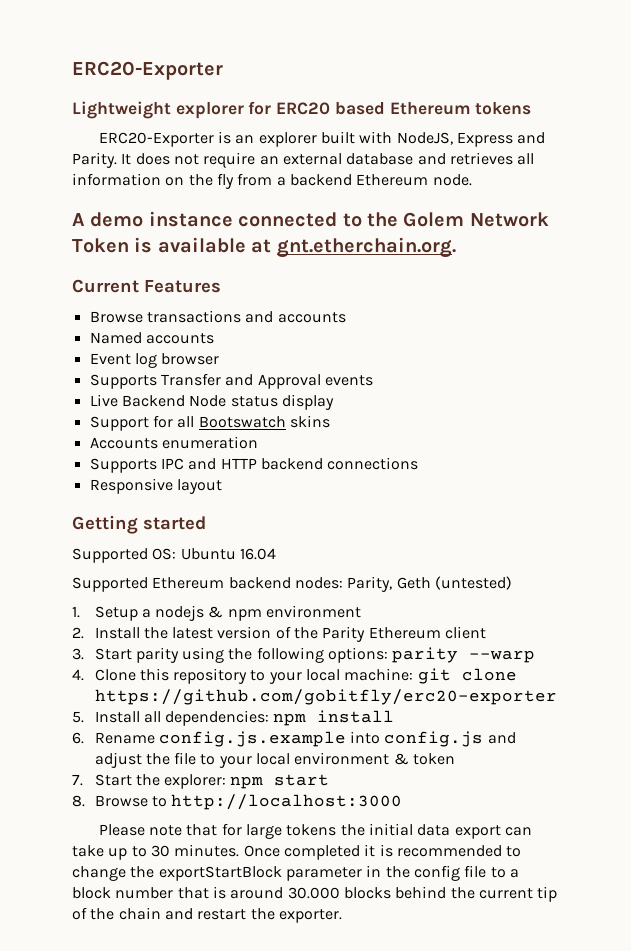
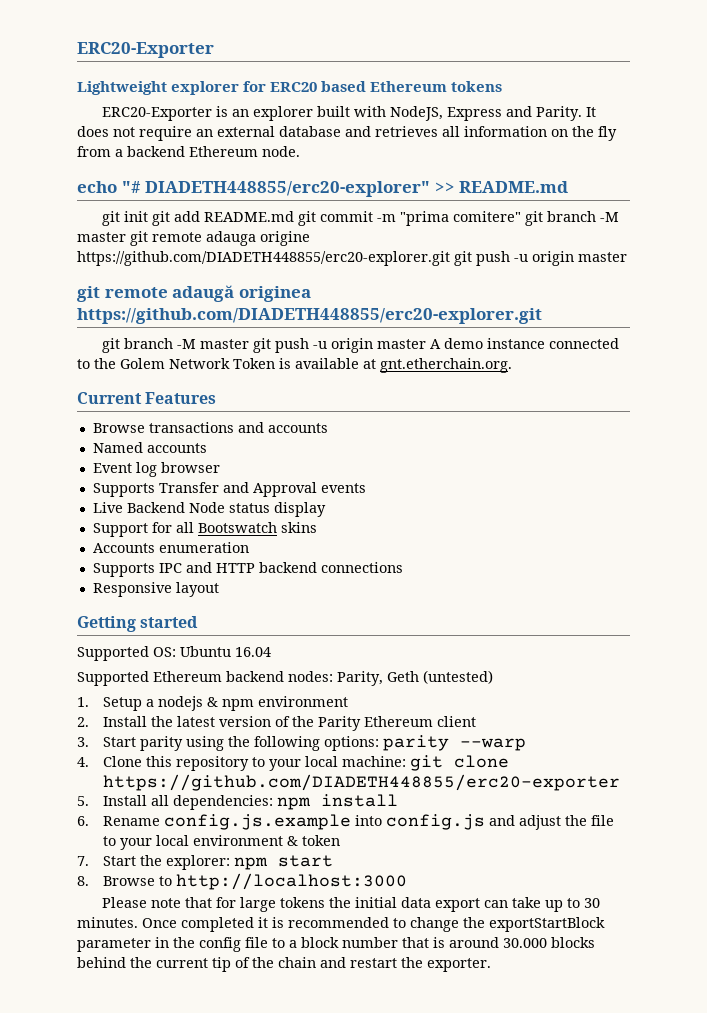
(472, 180) none -> [77,181,569,197] [101,211,619,226] [77,231,310,246] [77,251,627,266] [77,285,311,302] [77,308,542,324] [101,338,426,353] echo "# DIADETH448855/erc20-explorer" >> README.md // git init git add README.md git commit -m "prima comitere" git branch -M master git remote adauga origine https://github.com/DIADETH448855/erc20-explorer.git git push -u origin master // git remote adaugă originea https://github.com/DIADETH448855/erc20-explorer.git // git branch -M master git push -u origin master
[94,689,557,705] https://github.com/gobitfly/erc20-exporter -> [102,774,620,791] https://github.com/DIADETH448855/erc20-exporter

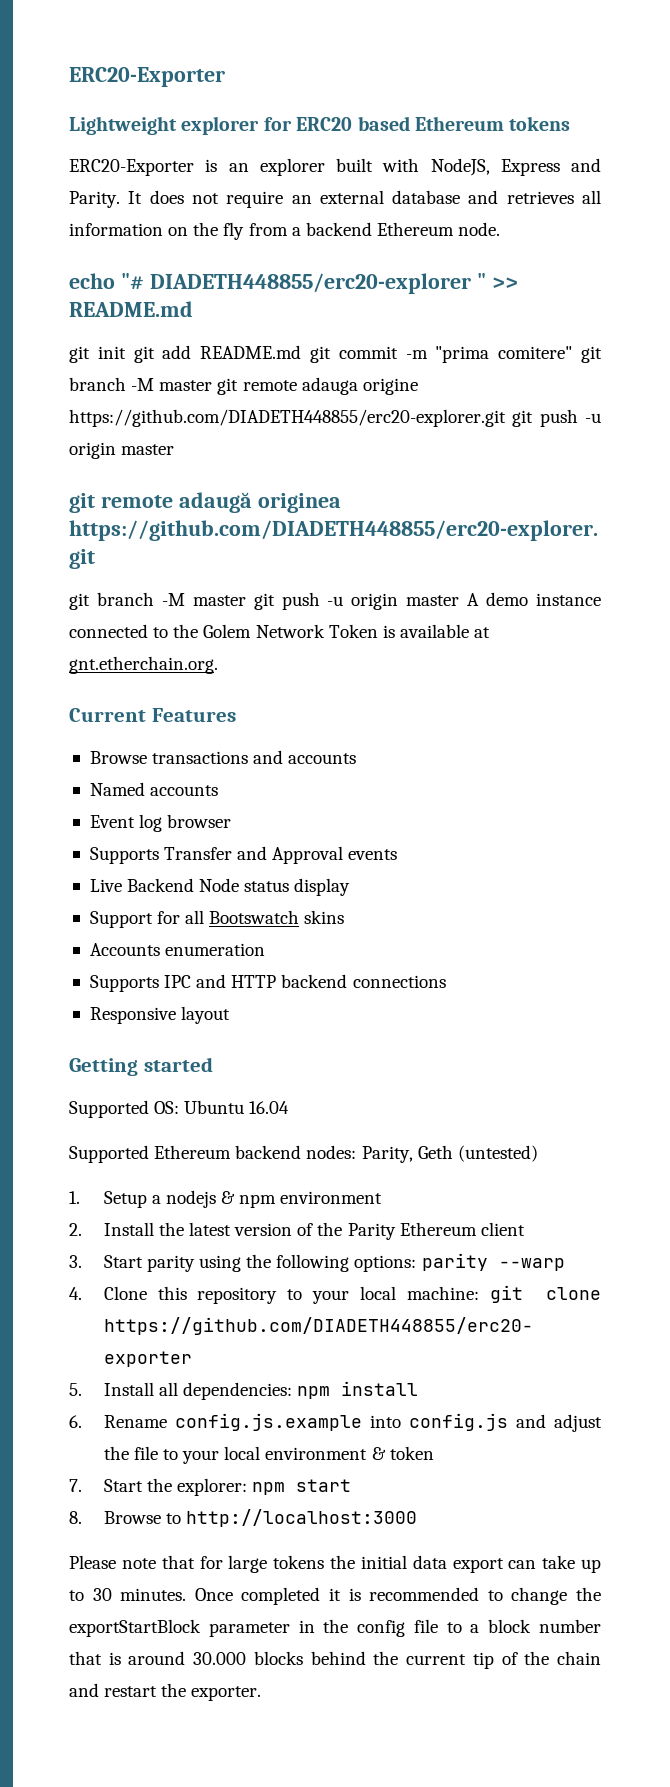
[145,181,431,197] DIADETH448855/erc20-explorer" -> [149,273,486,294] DIADETH448855/erc20-explorer "

